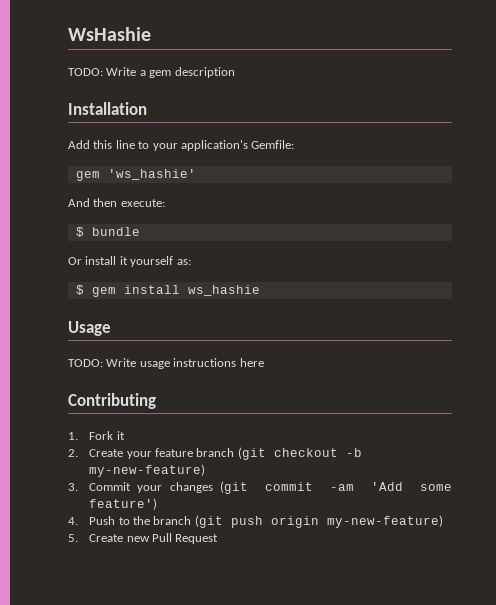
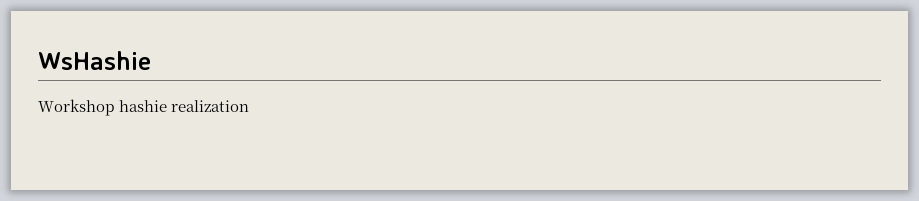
[68,67,235,78] [68,102,147,115] [68,140,295,151] [75,169,196,181] [68,198,165,207] [75,227,140,237] [68,256,191,267] [75,285,260,297] [68,321,111,336] [68,358,264,369] [68,393,156,409] [68,431,125,440] [68,447,362,460] [89,464,206,477] [68,481,452,494] [89,498,158,510] [68,515,443,528] [68,533,219,544] TODO: Write a gem description // Installation // Add this line to your application's Gemfile: // gem 'ws_hashie' // And then execute: // $ bundle // Or install it yourself as: // $ gem install ws_hashie // Usage // TODO: Write usage instructions here // Contributing // 1. Fork it // 2. Create your feature branch (git checkout -b my-new-feature) // 3. Commit your changes (git commit -am 'Add some feature') // 4. Push to the branch (git push origin my-new-feature) // 5. Create new Pull Request -> [38,99,250,116] Workshop hashie realization

